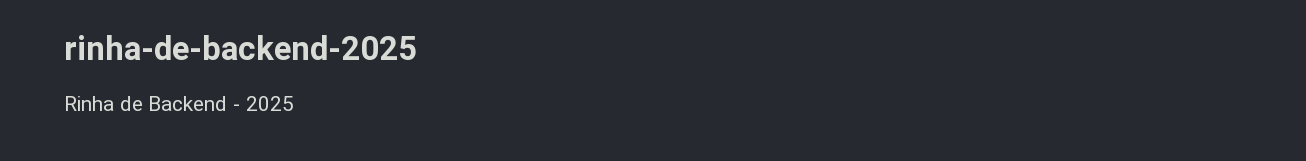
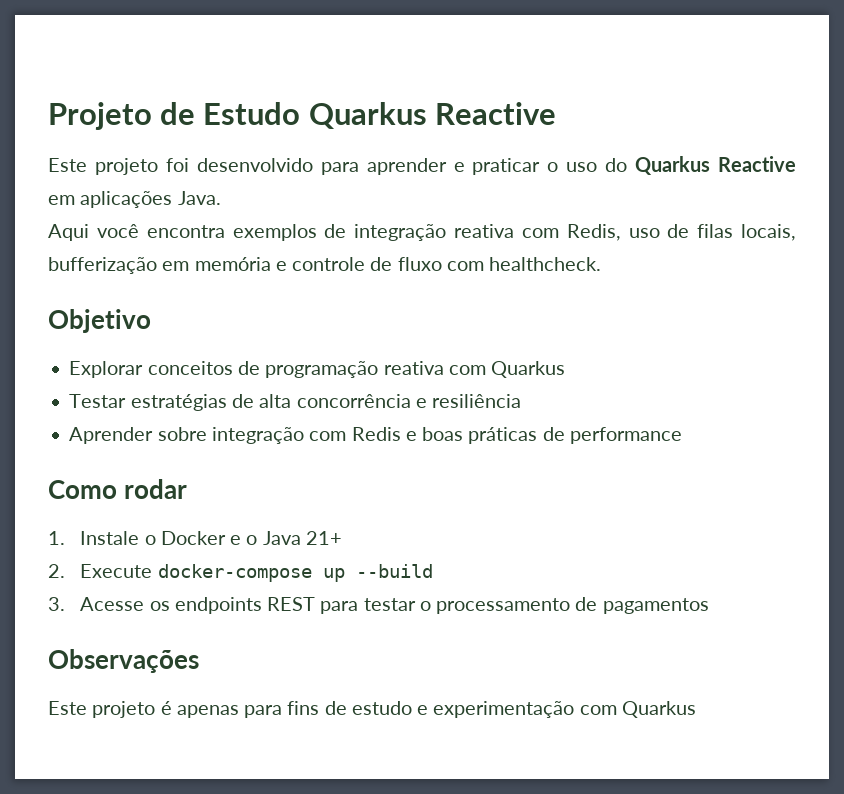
[64,35,417,60] [64,96,294,111] rinha-de-backend-2025 // Rinha de Backend - 2025 -> [48,102,556,130] [48,156,796,175] [48,191,221,208] [48,224,797,241] [48,257,602,274] [48,309,151,333] [69,361,566,378] [69,394,522,411] [69,427,682,444] [48,479,188,499] [48,531,342,545] [48,564,433,582] [48,597,709,614] [48,649,199,673] [48,701,696,718] Projeto de Estudo Quarkus Reactive // Este projeto foi desenvolvido para aprender e praticar o uso do Quarkus Reactive em aplicações Java. // Aqui você encontra exemplos de integração reativa com Redis, uso de filas locais, bufferização em memória e controle de fluxo com healthcheck. // Objetivo // Explorar conceitos de programação reativa com Quarkus // Testar estratégias de alta concorrência e resiliência // Aprender sobre integração com Redis e boas práticas de performance // Como rodar // 1. Instale o Docker e o Java 21+ // 2. Execute docker-compose up --build // 3. Acesse os endpoints REST para testar o processamento de pagamentos // Observações // Este projeto é apenas para fins de estudo e experimentação com Quarkus

